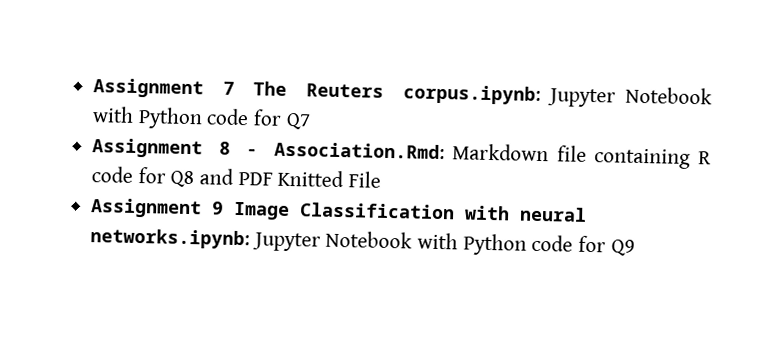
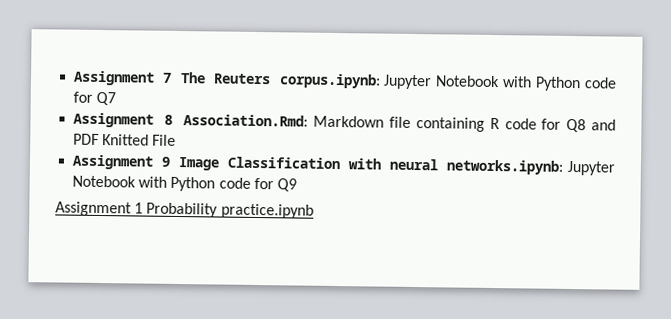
[246,148,259,156] - -> (174, 119) none
(635, 247) none -> [55,201,314,219] // Assignment 1 Probability practice.ipynb

